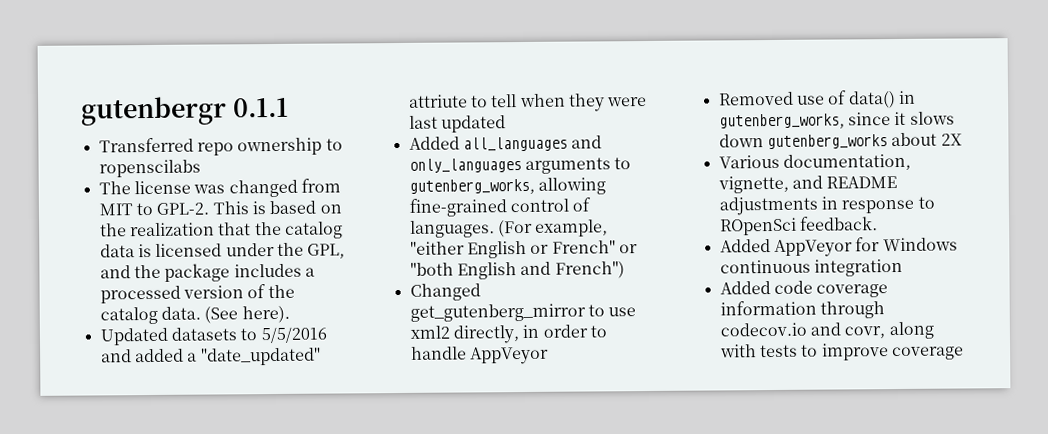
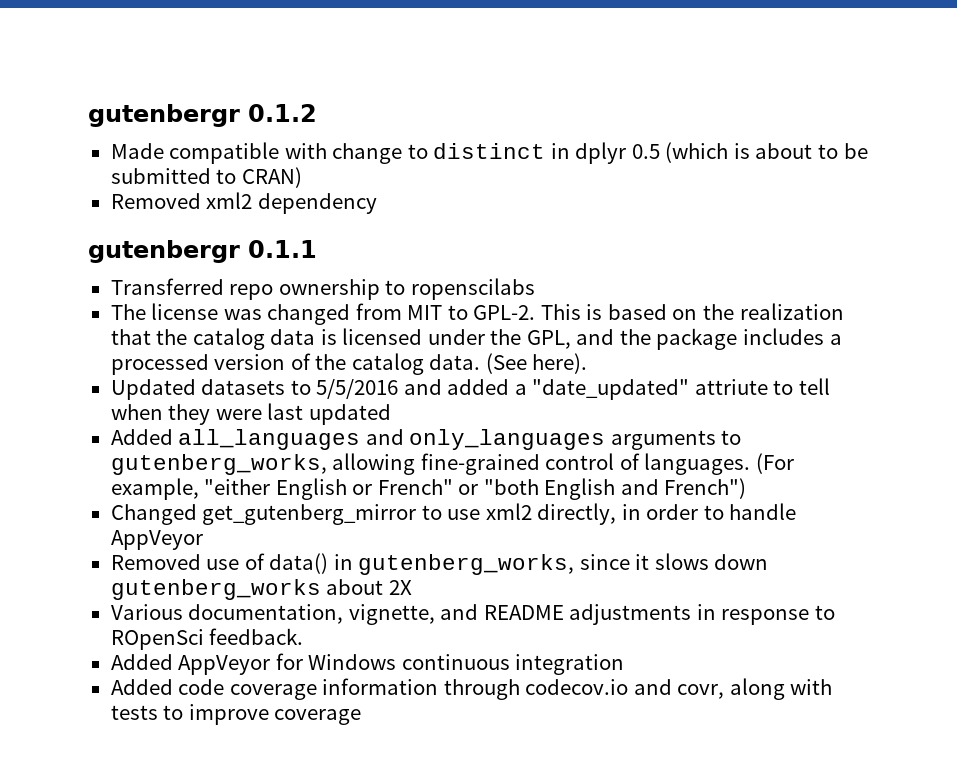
[81,96,227,126] gutenbergr -> [88,104,317,127] [110,142,868,164] [110,167,302,188] [110,192,377,214] [88,240,240,263] gutenbergr 0.1.2 // Made compatible with change to distinct in dplyr 0.5 (which is about to be submitted to CRAN) // Removed xml2 dependency // gutenbergr

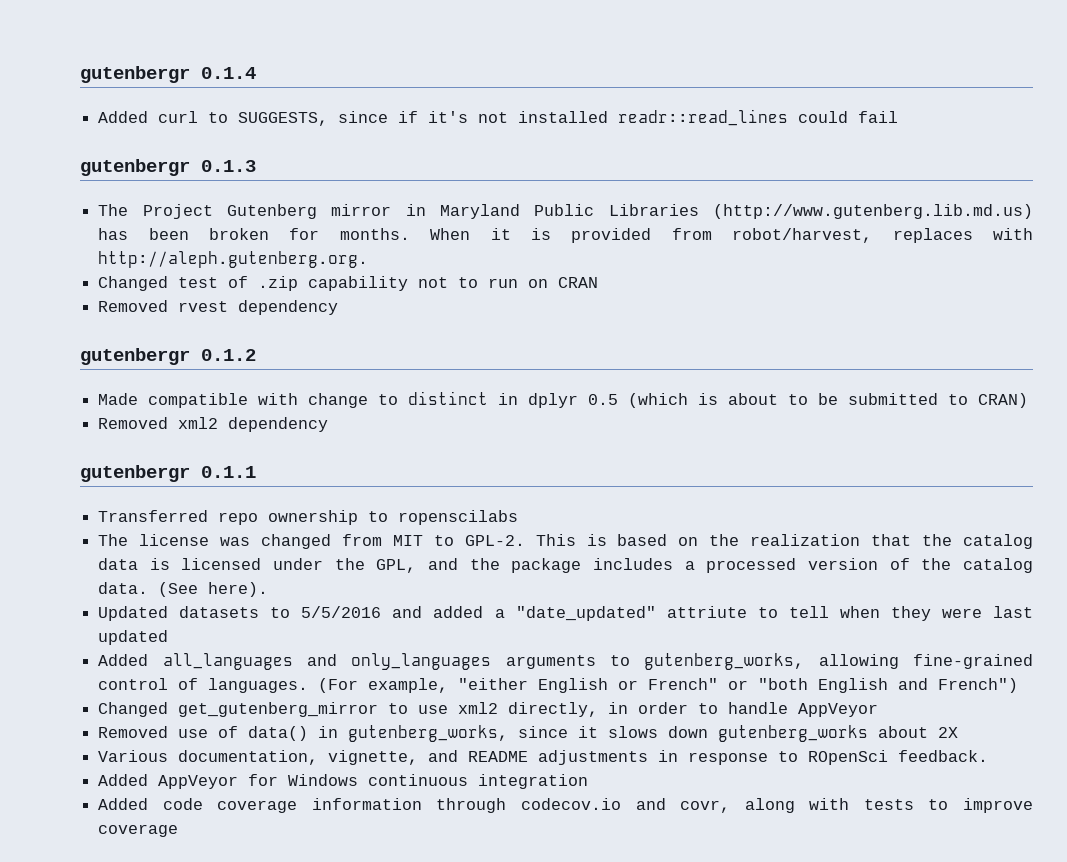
[88,104,240,127] gutenbergr -> [80,66,256,83] [98,109,899,126] [80,159,256,176] [98,204,1033,219] [98,228,1034,243] [98,251,369,268] [98,276,599,291] [98,300,339,315] [80,348,190,365] gutenbergr 0.1.4 // Added curl to SUGGESTS, since if it's not installed readr::read_lines could fail // gutenbergr 0.1.3 // The Project Gutenberg mirror in Maryland Public Libraries (http://www.gutenberg.lib.md.us) has been broken for months. When it is provided from robot/harvest, replaces with http://aleph.gutenberg.org. // Changed test of .zip capability not to run on CRAN // Removed rvest dependency // gutenbergr

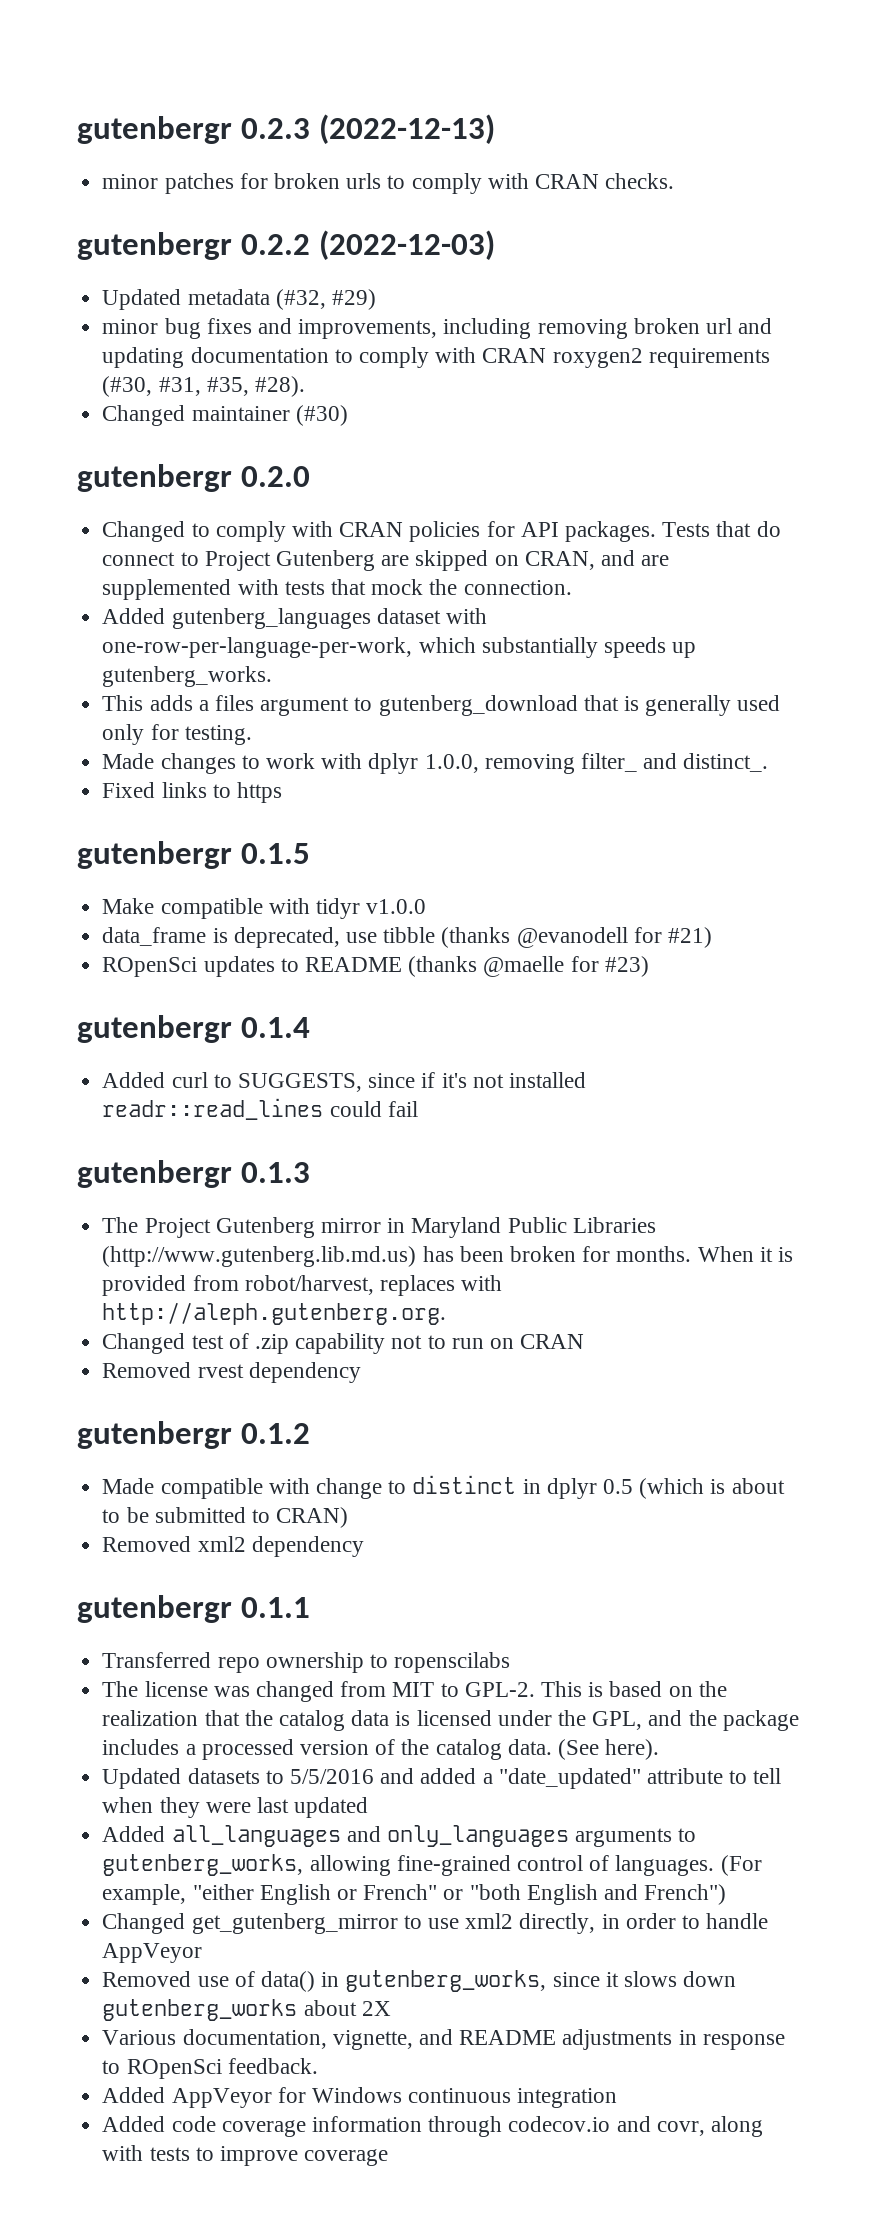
[80,66,190,83] gutenbergr -> [77,114,495,144] [102,173,675,194] [77,230,495,260] [102,289,376,310] [102,318,773,339] [102,347,770,368] [102,376,305,397] [102,405,348,426] [77,464,310,492] [102,521,781,542] [102,550,670,571] [102,579,572,600] [102,608,487,629] [102,637,697,658] [102,666,273,687] [102,695,781,716] [102,724,252,745] [102,753,769,774] [102,782,282,803] [77,841,310,869] [102,898,427,919] [102,927,712,948] [102,956,649,977] [77,1015,232,1043] gutenbergr 0.2.3 (2022-12-13) // minor patches for broken urls to comply with CRAN checks. // gutenbergr 0.2.2 (2022-12-03) // Updated metadata (#32, #29) // minor bug fixes and improvements, including removing broken url and updating documentation to comply with CRAN roxygen2 requirements (#30, #31, #35, #28). // Changed maintainer (#30) // gutenbergr 0.2.0 // Changed to comply with CRAN policies for API packages. Tests that do connect to Project Gutenberg are skipped on CRAN, and are supplemented with tests that mock the connection. // Added gutenberg_languages dataset with one-row-per-language-per-work, which substantially speeds up gutenberg_works. // This adds a files argument to gutenberg_download that is generally used only for testing. // Made changes to work with dplyr 1.0.0, removing filter_ and distinct_. // Fixed links to https // gutenbergr 0.1.5 // Make compatible with tidyr v1.0.0 // data_frame is deprecated, use tibble (thanks @evanodell for #21) // ROpenSci updates to README (thanks @maelle for #23) // gutenbergr
[666,606,747,618] attriute -> [646,1768,723,1784] attribute

